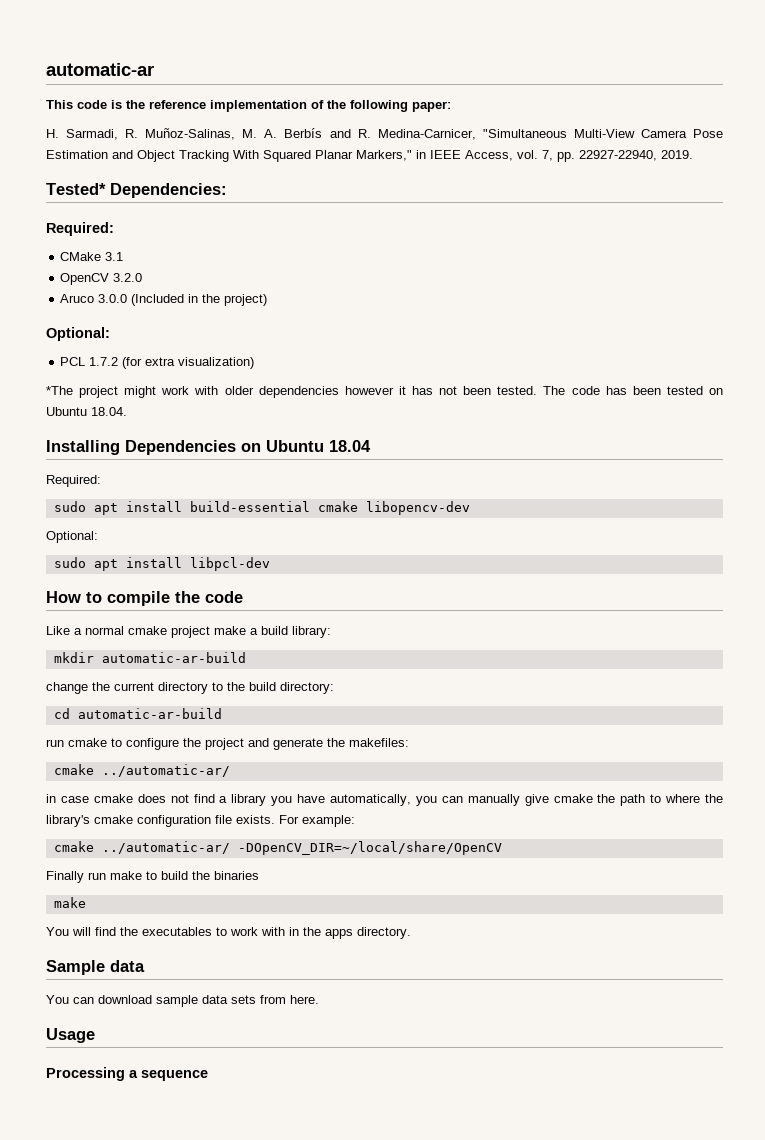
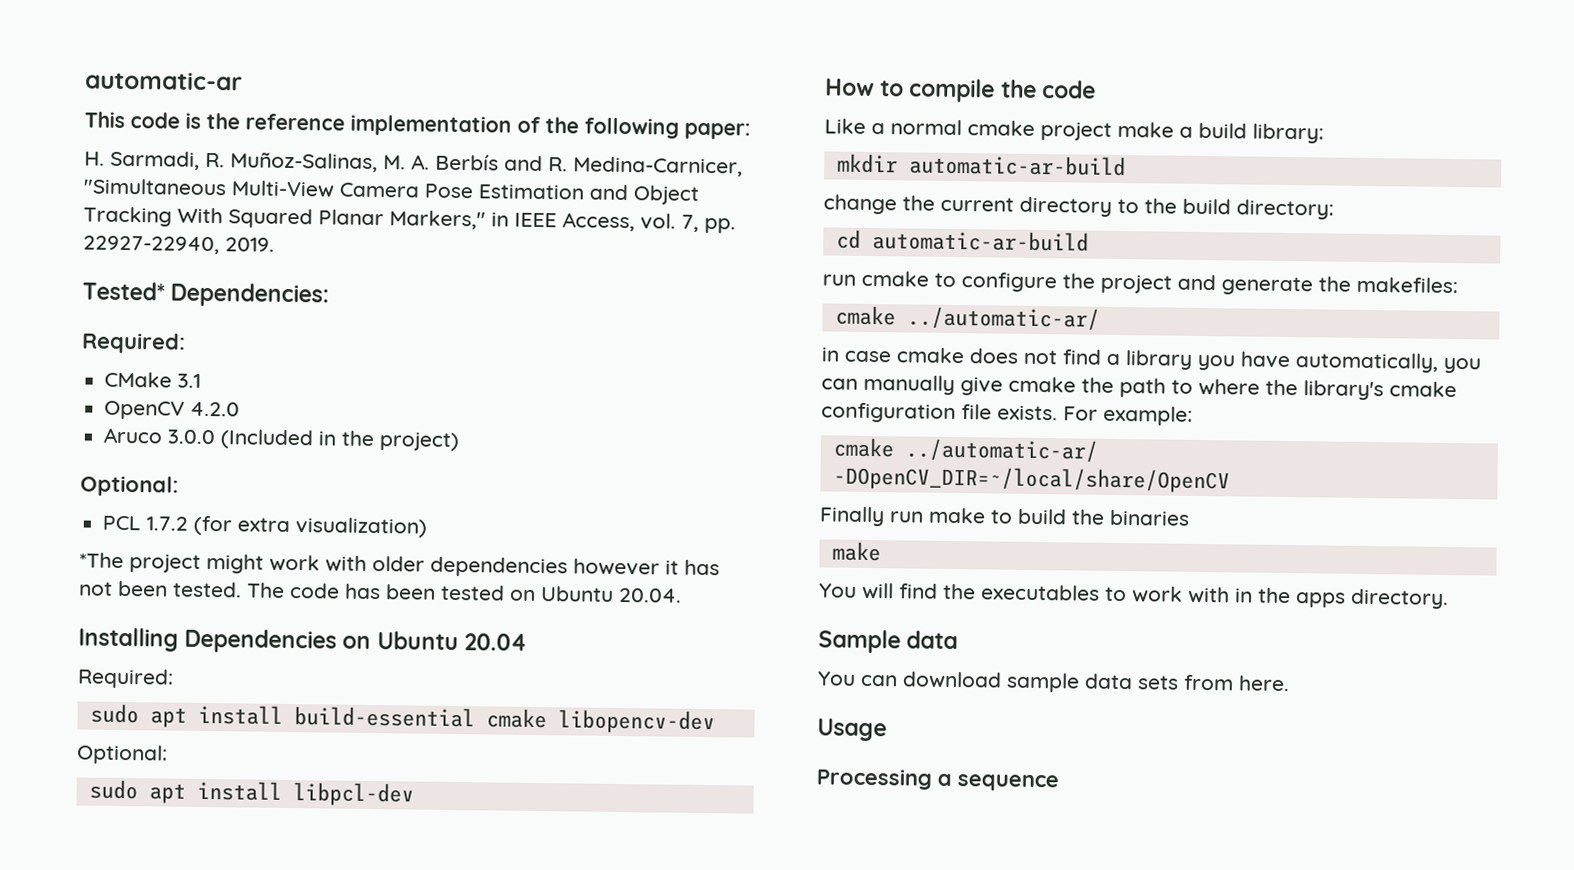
[113,273,143,282] 3.2.0 -> [190,401,241,417] 4.2.0
[91,407,127,416] 18.04. -> [618,587,682,603] 20.04.
[329,440,371,452] 18.04 -> [463,633,527,651] 20.04

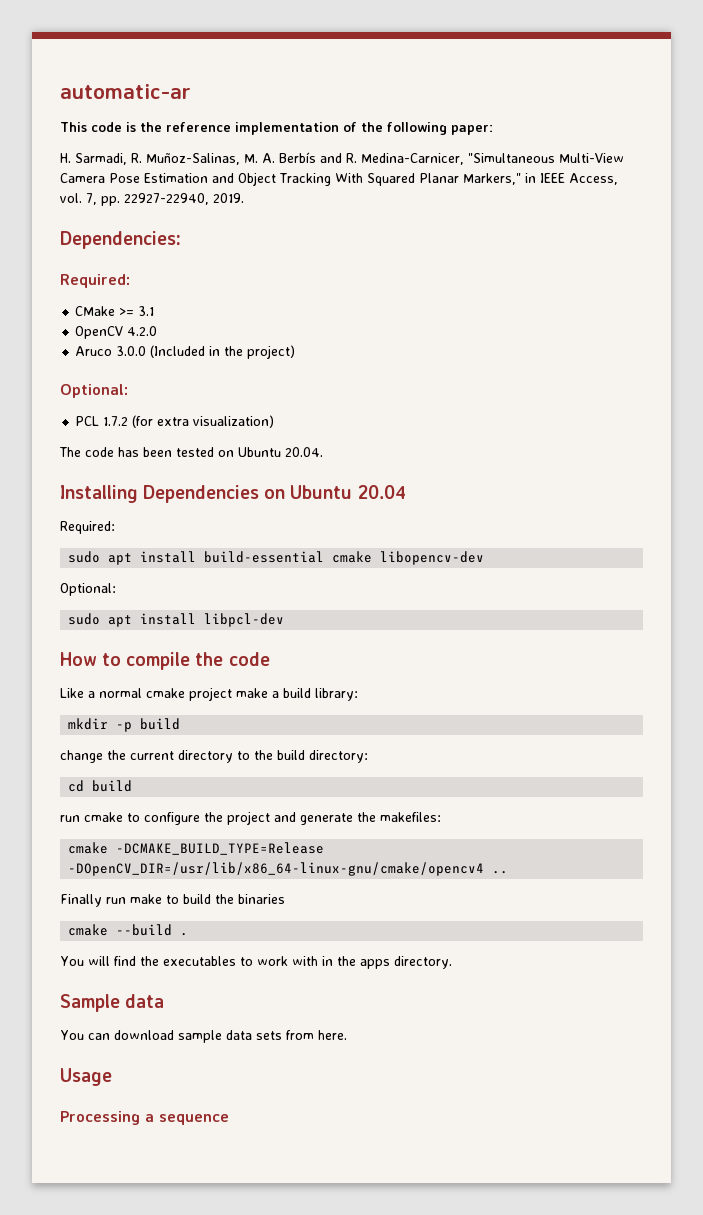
[82,281,165,301] Tested* -> (244, 198) none
(173, 379) none -> [119,308,135,316] >=
[79,552,720,578] [79,580,242,598] *The project might work with older dependencies however it has not been tested. -> (275, 421) none
[908,154,1126,177] automatic-ar-build -> [116,718,181,732] -p build
[871,230,1089,252] automatic-ar-build -> [92,780,133,792] build
[906,306,1100,331] [821,347,1481,374] [821,374,1457,401] [821,402,1193,426] [832,437,1098,463] [832,465,1230,494] ../automatic-ar/ // in case cmake does not find a library you have automatically, you can manually give cmake the path to where the library's cmake configuration file exists. For example: // cmake ../automatic-ar/ -DOpenCV_DIR=~/local/share/OpenCV -> [116,842,325,855] [68,862,509,876] -DCMAKE_BUILD_TYPE=Release -DOpenCV_DIR=/usr/lib/x86_64-linux-gnu/cmake/opencv4 ..
[831,541,881,562] make -> [68,924,189,936] cmake --build .

